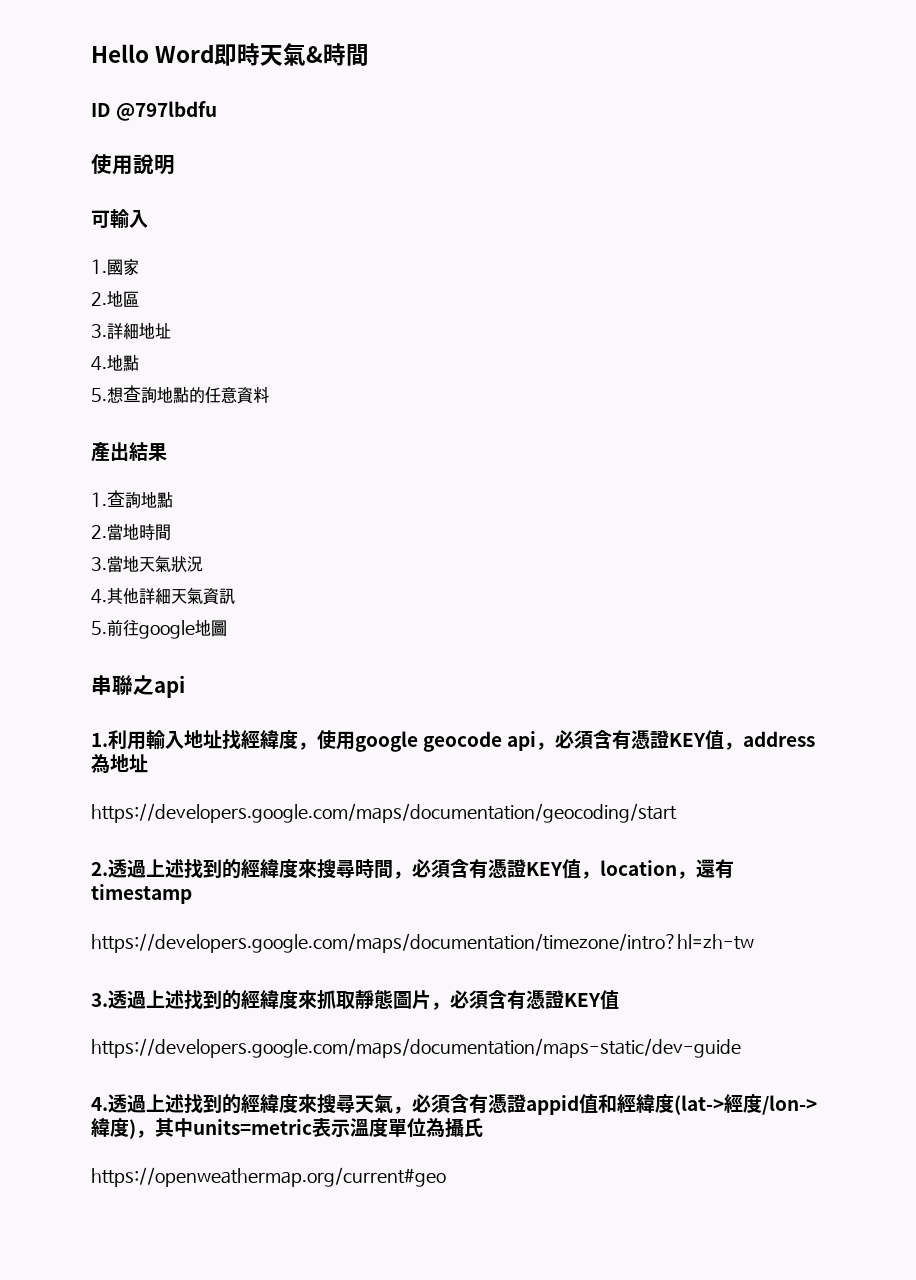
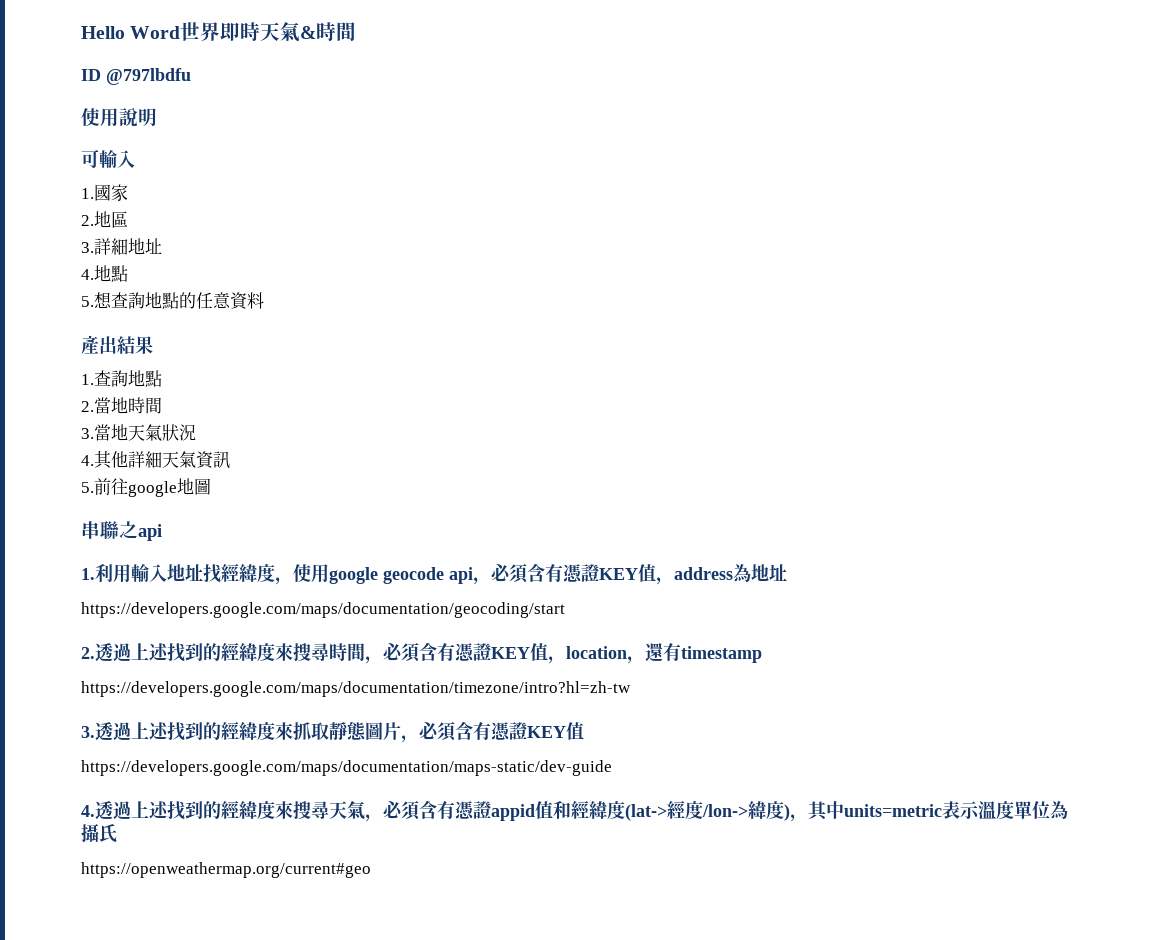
(215, 53) none -> [180,22,221,41] 世界

